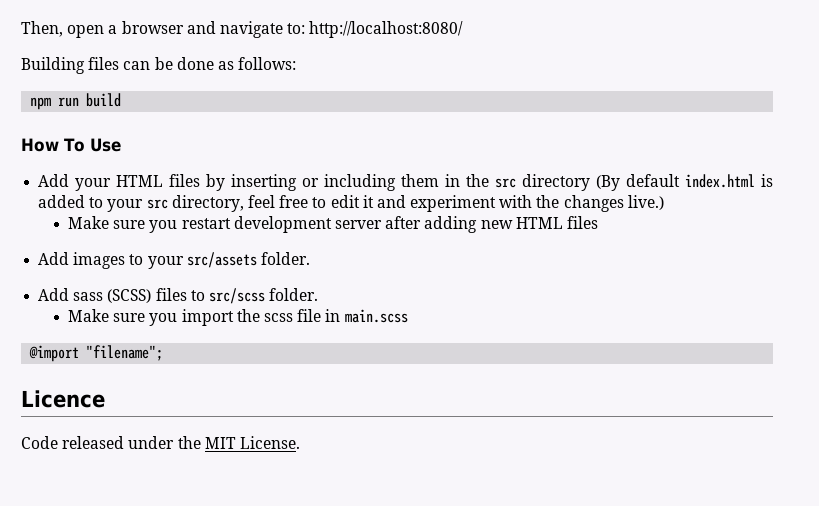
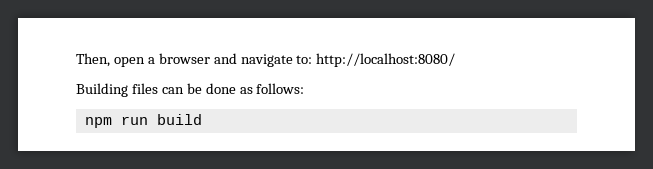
[21,138,121,152] [38,174,773,191] [38,195,664,212] [68,216,598,233] [38,252,310,269] [38,288,319,304] [68,309,408,326] [29,345,164,362] [21,390,105,408] [21,436,300,449] // How To Use // Add your HTML files by inserting or including them in the src directory (By default index.html is added to your src directory, feel free to edit it and experiment with the changes live.) // Make sure you restart development server after adding new HTML files // Add images to your src/assets folder. // Add sass (SCSS) files to src/scss folder. // Make sure you import the scss file in main.scss // @import "filename"; // Licence // Code released under the MIT License. -> (202, 119) none

